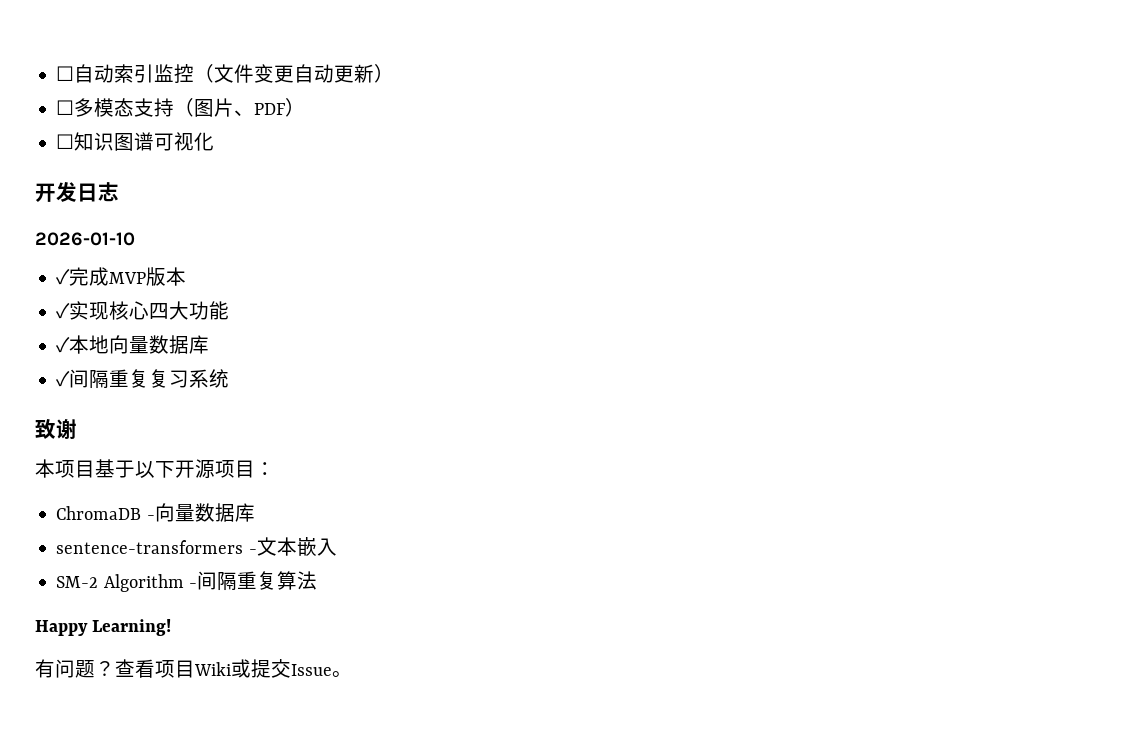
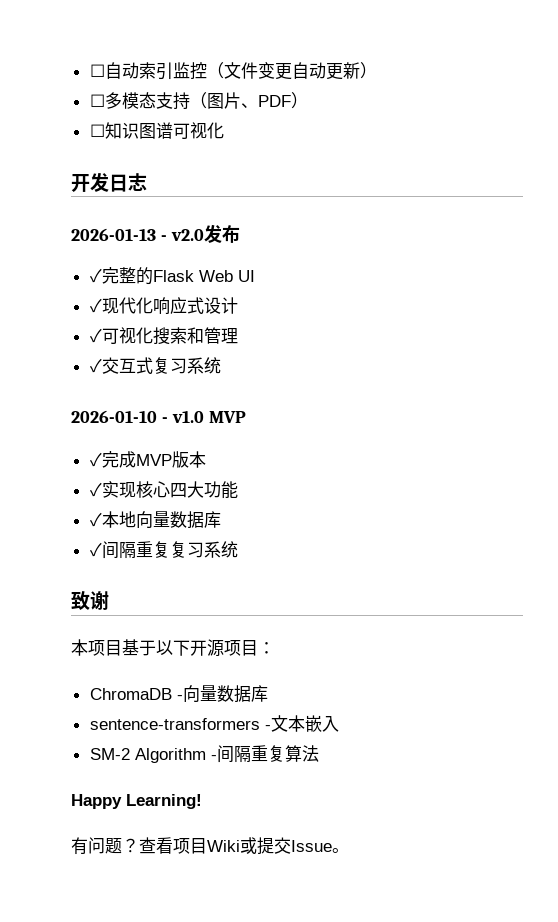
[35,232,135,246] 2026-01-10 -> [71,224,240,243] [89,267,255,285] [89,297,238,315] [89,327,238,345] [89,357,221,374] [71,410,246,423] 2026-01-13 - v2.0发布 // ✓完整的Flask Web UI // ✓现代化响应式设计 // ✓可视化搜索和管理 // ✓交互式复习系统 // 2026-01-10 - v1.0 MVP

